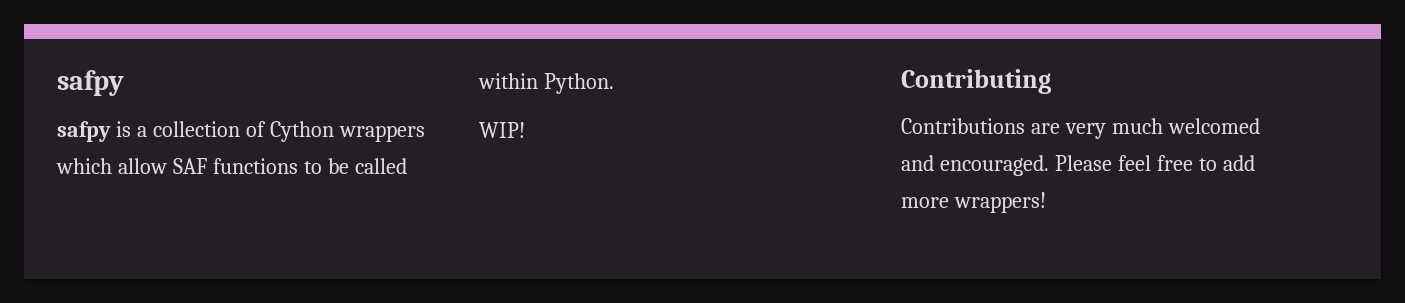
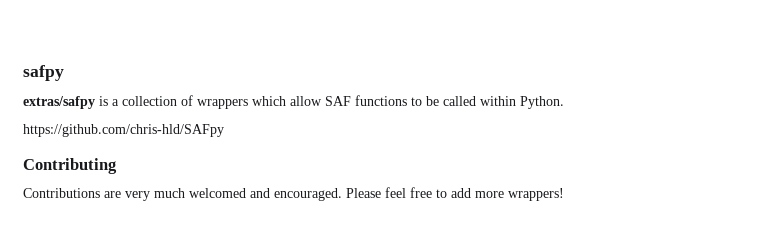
[57,121,111,142] safpy -> [23,96,95,109] extras/safpy
[269,121,334,142] Cython -> (193, 100) none
[479,122,525,138] WIP! -> [23,124,224,137] https://github.com/chris-hld/SAFpy

